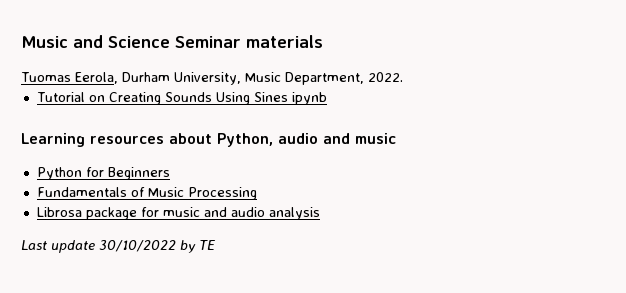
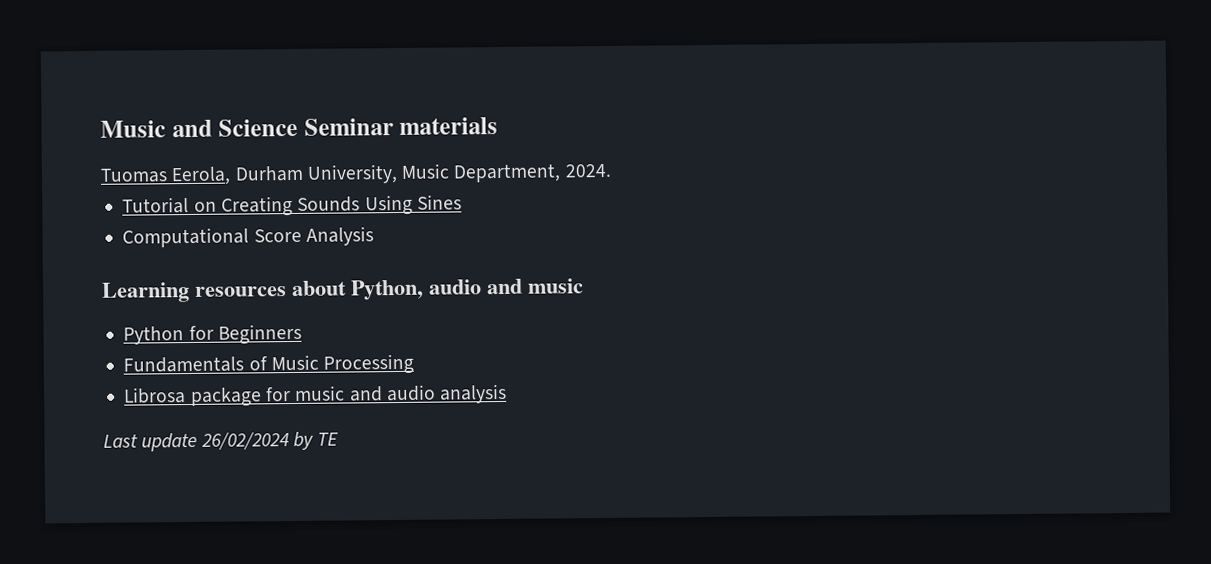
[368,72,403,82] 2022. -> [564,163,611,178] 2024.
[291,92,327,105] ipynb -> [122,226,374,248] // Computational Score Analysis
[99,240,176,252] 30/10/2022 -> [200,432,289,450] 26/02/2024

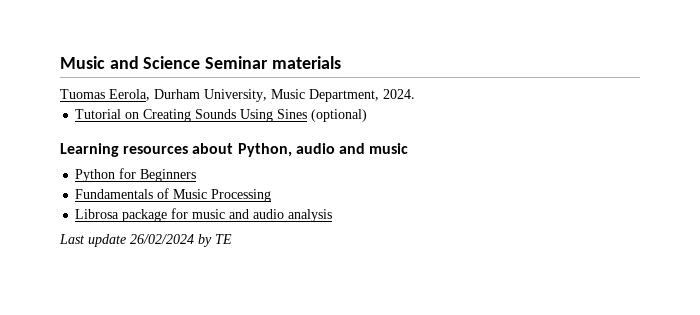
[122,226,374,248] // Computational Score Analysis -> [311,109,368,122] (optional)

